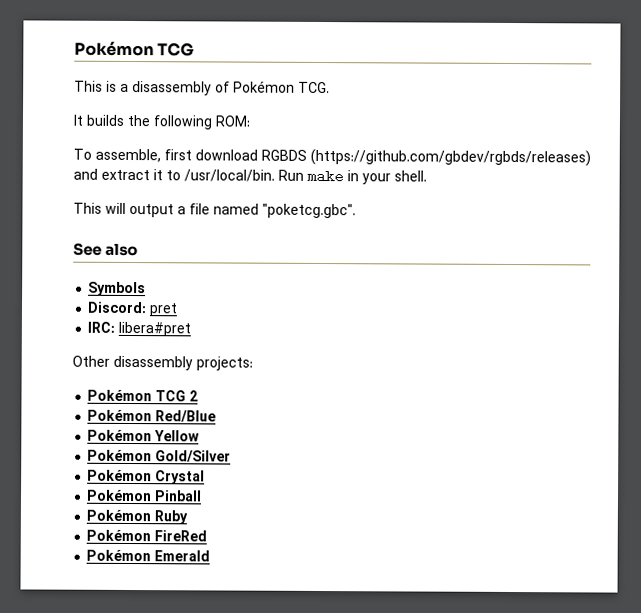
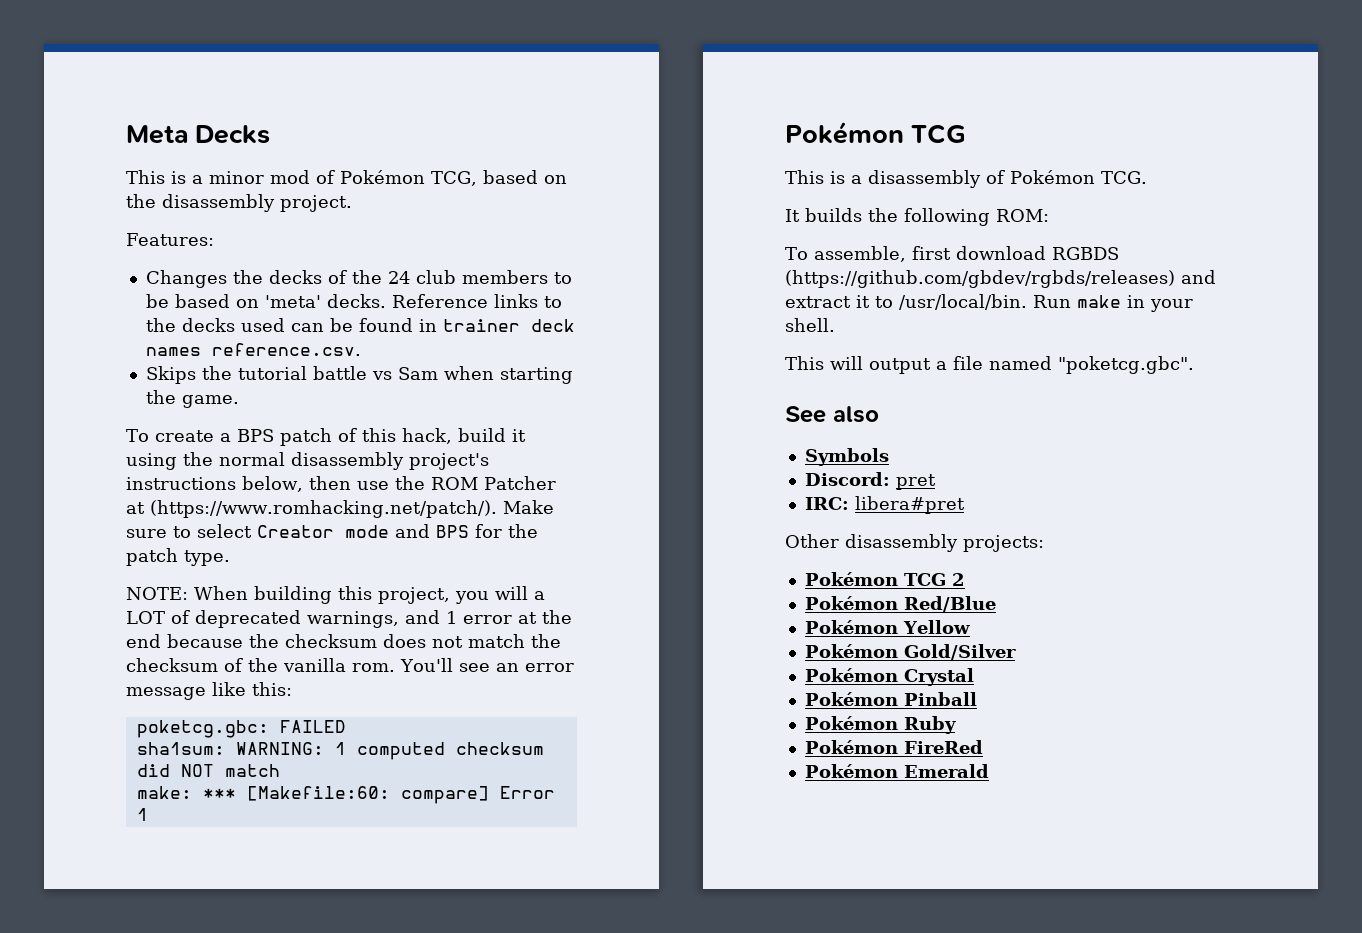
(74, 48) none -> [126,125,271,144] [126,170,567,186] [126,194,352,212] [126,233,214,246] [145,270,572,288] [145,294,562,308] [145,318,575,332] [145,343,361,356] [145,366,573,384] [145,390,239,408] [126,428,526,446] [126,452,489,470] [126,476,556,492] [126,500,554,518] [126,524,538,538] [126,548,230,566] [126,586,545,604] [126,610,572,628] [126,634,561,648] [126,658,574,672] [126,682,292,700] [136,720,346,738] [136,742,544,760] [136,764,280,777] [136,786,555,804] [136,808,148,821] Meta Decks // This is a minor mod of Pokémon TCG, based on the disassembly project. // Features: // Changes the decks of the 24 club members to be based on 'meta' decks. Reference links to the decks used can be found in trainer deck names reference.csv. // Skips the tutorial battle vs Sam when starting the game. // To create a BPS patch of this hack, build it using the normal disassembly project's instructions below, then use the ROM Patcher at (https://www.romhacking.net/patch/). Make sure to select Creator mode and BPS for the patch type. // NOTE: When building this project, you will a LOT of deprecated warnings, and 1 error at the end because the checksum does not match the checksum of the vanilla rom. You'll see an error message like this: // poketcg.gbc: FAILED // sha1sum: WARNING: 1 computed checksum did NOT match // make: *** [Makefile:60: compare] Error 1 //

